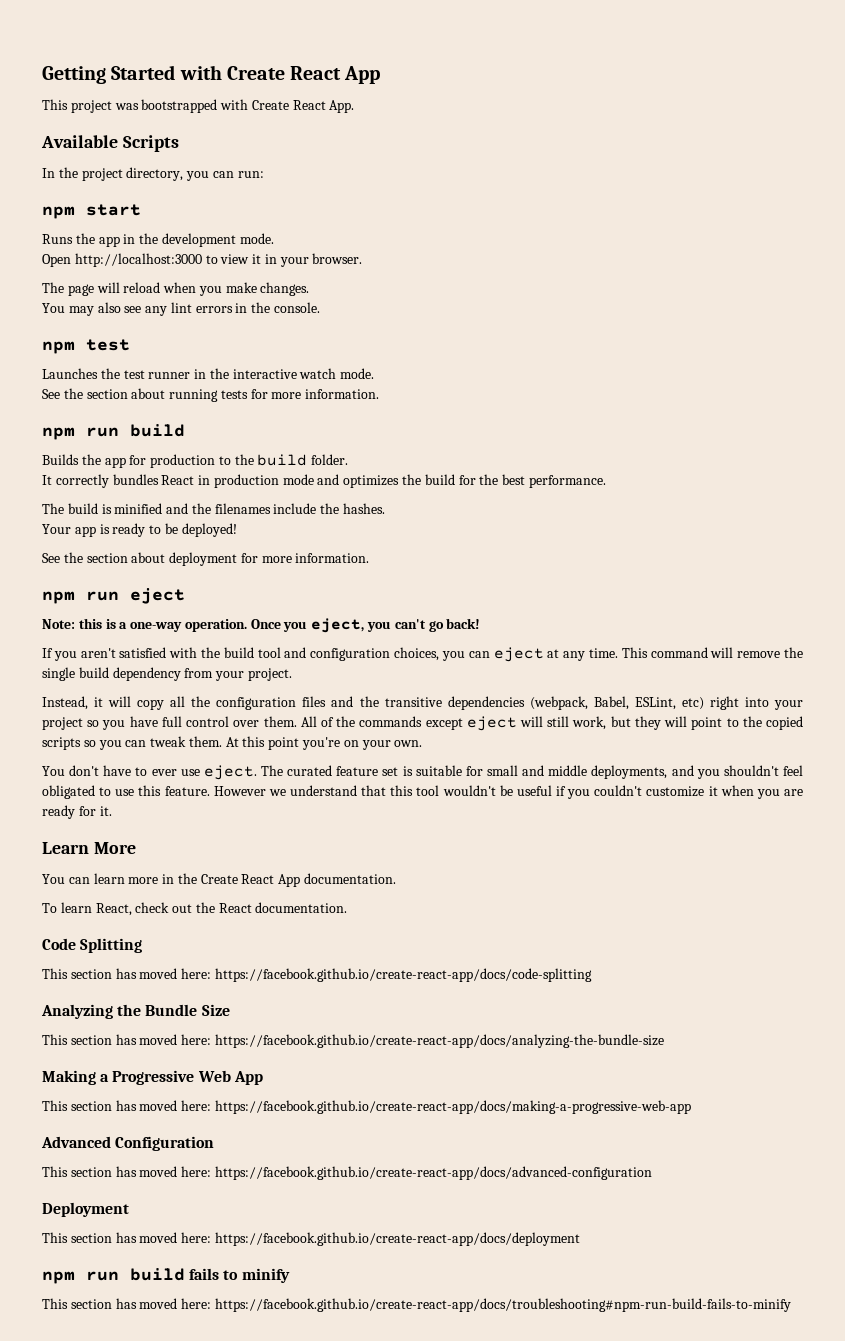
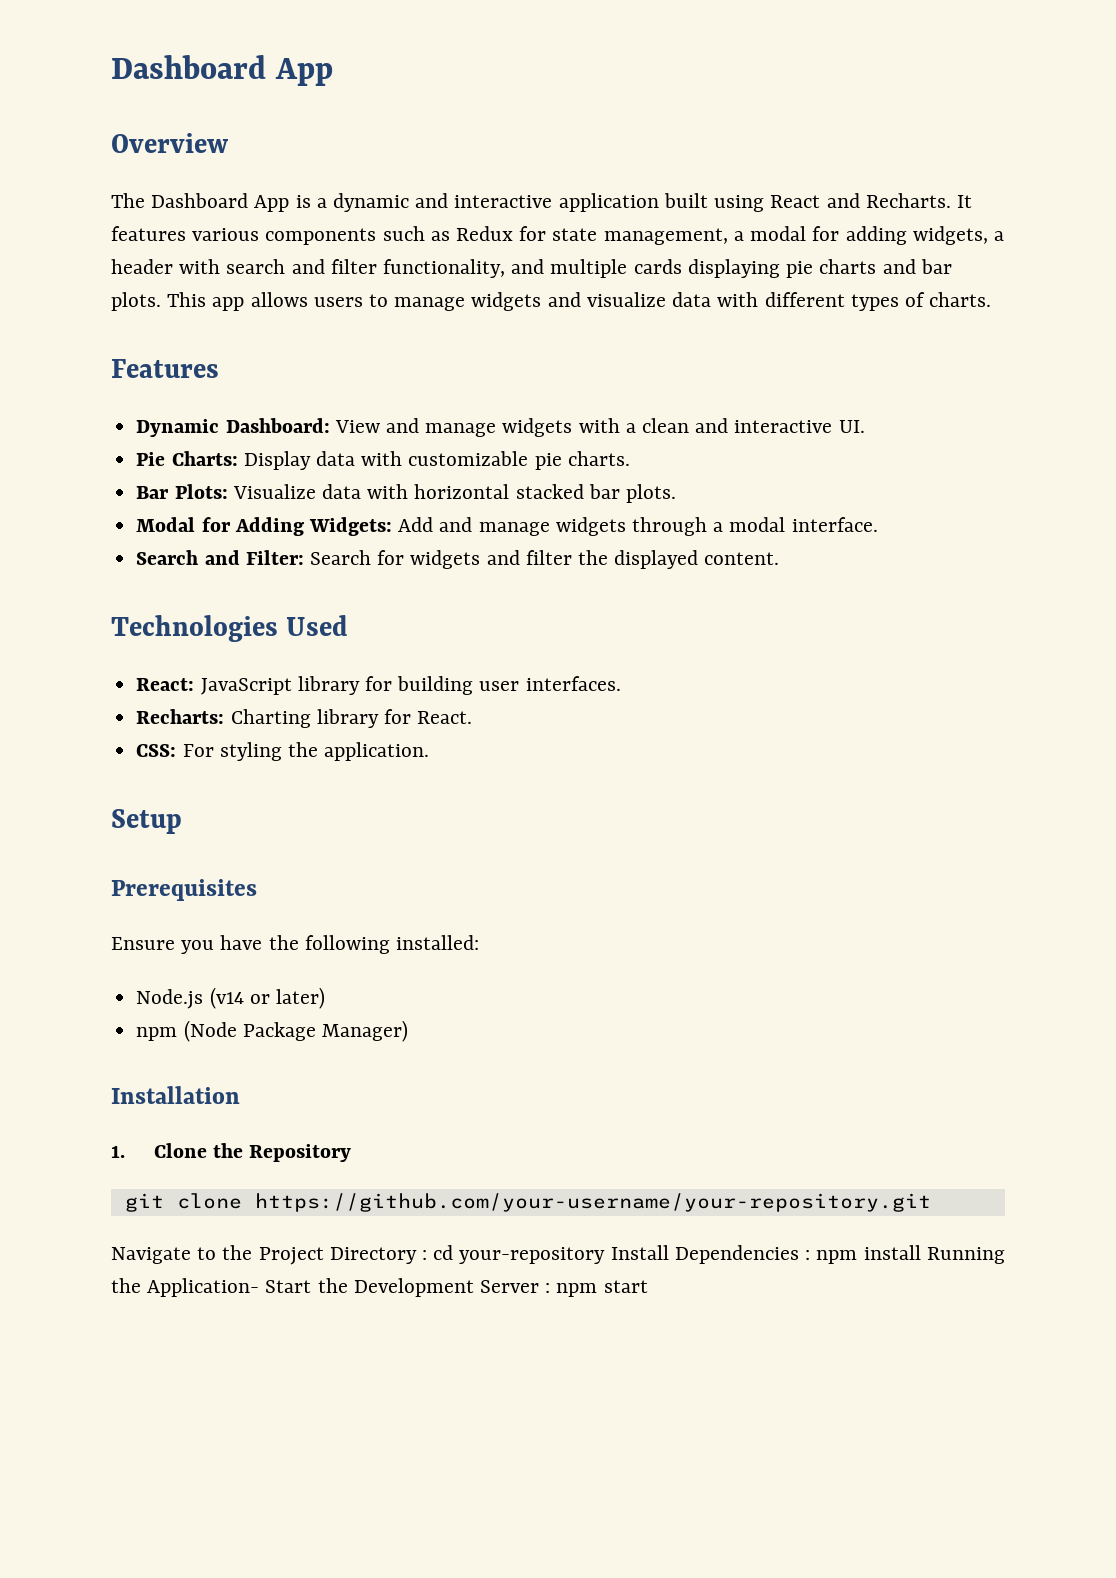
[42,65,381,84] [42,99,355,113] [41,135,179,152] [42,167,264,181] [42,204,141,219] [42,233,274,247] [42,253,363,267] [42,282,310,296] [42,302,321,316] [42,339,130,354] [42,368,375,379] [42,388,380,402] [42,424,185,440] [42,454,349,468] [42,474,606,488] [42,503,386,514] [42,523,237,537] [42,552,370,566] [42,588,185,604] [42,618,481,633] [42,647,804,662] [42,667,292,681] [42,696,803,710] [42,716,804,731] [42,736,423,750] [42,765,803,780] [42,785,803,799] [42,805,112,819] [42,842,136,854] [42,873,397,887] [42,902,348,916] [42,938,143,953] [42,968,592,982] [41,1004,230,1019] [42,1034,664,1048] [42,1070,263,1085] [42,1100,691,1114] [41,1136,215,1151] [42,1166,652,1180] [42,1202,129,1217] [42,1232,580,1246] [42,1268,290,1284] [42,1298,791,1312] Getting Started with Create React App // This project was bootstrapped with Create React App. // Available Scripts // In the project directory, you can run: // npm start // Runs the app in the development mode. // Open http://localhost:3000 to view it in your browser. // The page will reload when you make changes. // You may also see any lint errors in the console. // npm test // Launches the test runner in the interactive watch mode. // See the section about running tests for more information. // npm run build // Builds the app for production to the build folder. // It correctly bundles React in production mode and optimizes the build for the best performance. // The build is minified and the filenames include the hashes. // Your app is ready to be deployed! // See the section about deployment for more information. // npm run eject // Note: this is a one-way operation. Once you eject, you can't go back! // If you aren't satisfied with the build tool and configuration choices, you can eject at any time. This command will remove the single build dependency from your project. // Instead, it will copy all the configuration files and the transitive dependencies (webpack, Babel, ESLint, etc) right into your project so you have full control over them. All of the commands except eject will still work, but they will point to the copied scripts so you can tweak them. At this point you're on your own. // You don't have to ever use eject. The curated feature set is suitable for small and middle deployments, and you shouldn't feel obligated to use this feature. However we understand that this tool wouldn't be useful if you couldn't customize it when you are ready for it. // Learn More // You can learn more in the Create React App documentation. // To learn React, check out the React documentation. // Code Splitting // This section has moved here: https://facebook.github.io/create-react-app/docs/code-splitting // Analyzing the Bundle Size // This section has moved here: https://facebook.github.io/create-react-app/docs/analyzing-the-bundle-size // Making a Progressive Web App // This section has moved here: https://facebook.github.io/create-react-app/docs/making-a-progressive-web-app // Advanced Configuration // This section has moved here: https://facebook.github.io/create-react-app/docs/advanced-configuration // Deployment // This section has moved here: https://facebook.github.io/create-react-app/docs/deployment // npm run build fails to minify // This section has moved here: https://facebook.github.io/create-react-app/docs/troubleshooting#npm-run-build-fails-to-minify -> [111,55,333,86] [111,133,228,153] [111,193,972,212] [111,226,1004,245] [111,259,952,278] [111,292,992,311] [111,359,219,378] [136,418,865,437] [136,451,630,470] [136,484,676,503] [136,517,878,536] [136,550,780,569] [111,615,349,642] [136,676,621,695] [136,709,473,728] [136,742,430,761] [111,809,182,834] [111,879,257,901] [111,935,480,954] [136,987,325,1009] [136,1020,408,1042] [111,1086,240,1104] [111,1143,352,1162] [124,1193,931,1212] [111,1245,1005,1265] [111,1278,648,1297] Dashboard App // Overview // The Dashboard App is a dynamic and interactive application built using React and Recharts. It features various components such as Redux for state management, a modal for adding widgets, a header with search and filter functionality, and multiple cards displaying pie charts and bar plots. This app allows users to manage widgets and visualize data with different types of charts. // Features // Dynamic Dashboard: View and manage widgets with a clean and interactive UI. // Pie Charts: Display data with customizable pie charts. // Bar Plots: Visualize data with horizontal stacked bar plots. // Modal for Adding Widgets: Add and manage widgets through a modal interface. // Search and Filter: Search for widgets and filter the displayed content. // Technologies Used // React: JavaScript library for building user interfaces. // Recharts: Charting library for React. // CSS: For styling the application. // Setup // Prerequisites // Ensure you have the following installed: // Node.js (v14 or later) // npm (Node Package Manager) // Installation // 1. Clone the Repository // git clone https://github.com/your-username/your-repository.git // Navigate to the Project Directory : cd your-repository Install Dependencies : npm install Running the Application- Start the Development Server : npm start

